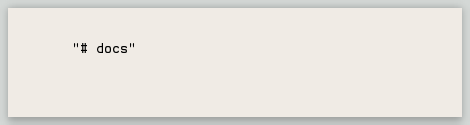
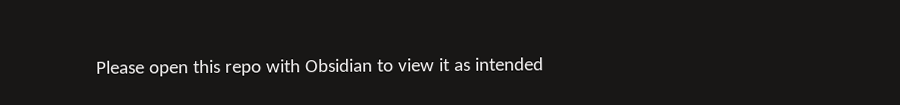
[72,43,136,53] "# docs" -> [96,57,544,77] Please open this repo with Obsidian to view it as intended

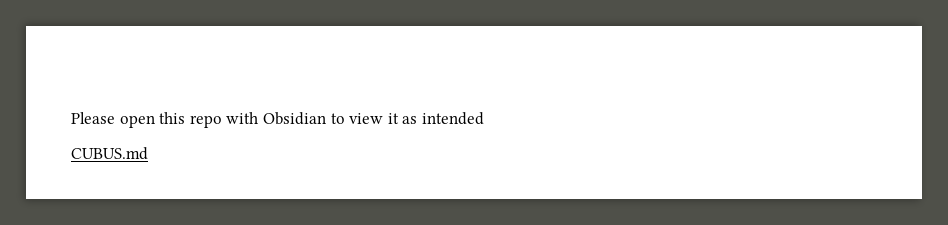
(544, 64) none -> [71,147,148,160] // CUBUS.md

